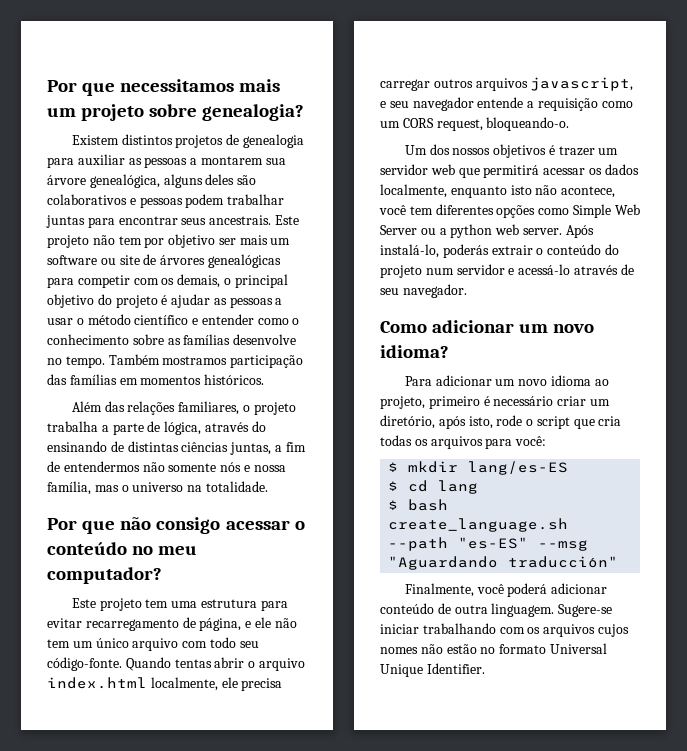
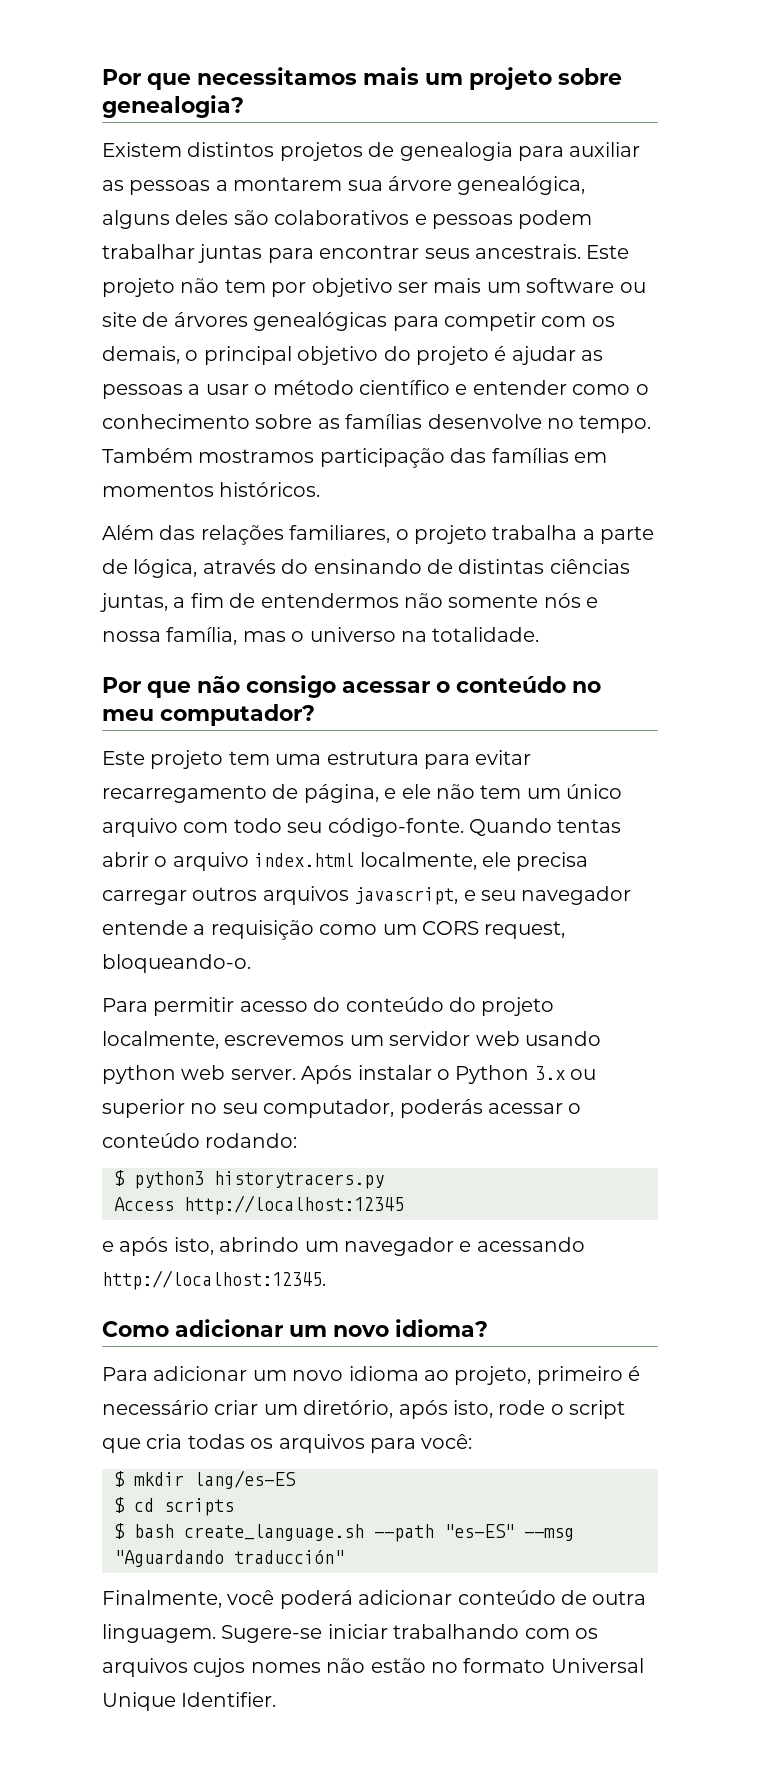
[404,144,619,158] [380,164,639,178] [380,184,616,198] [379,204,640,218] [380,224,594,238] [380,244,619,258] [380,264,634,278] [380,284,467,298] Um dos nossos objetivos é trazer um servidor web que permitirá acessar os dados localmente, enquanto isto não acontece, você tem diferentes opções como Simple Web Server ou a python web server. Após instalá-lo, poderás extrair o conteúdo do projeto num servidor e acessá-lo através de seu navegador. -> [102,997,555,1016] [102,1031,601,1049] [102,1065,597,1084] [102,1099,582,1118] [102,1133,298,1148] [114,1170,384,1189] [114,1195,404,1215] [102,1237,585,1256] [102,1270,326,1290] Para permitir acesso do conteúdo do projeto localmente, escrevemos um servidor web usando python web server. Após instalar o Python 3.x ou superior no seu computador, poderás acessar o conteúdo rodando: // $ python3 historytracers.py // Access http://localhost:12345 // e após isto, abrindo um navegador e acessando http://localhost:12345.
[438,480,479,494] lang -> [164,1498,234,1516] scripts

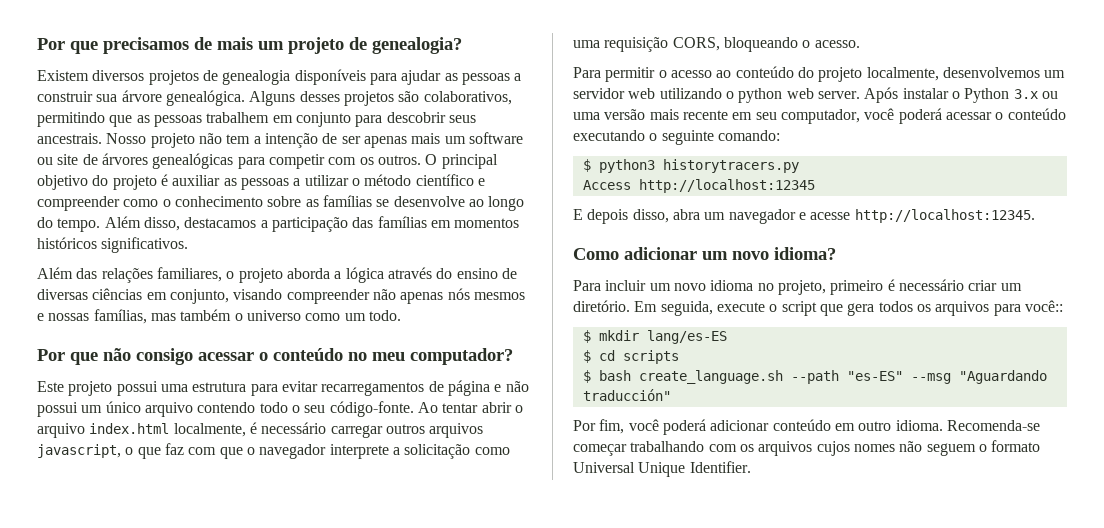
[102,67,357,90] Por que necessitamos -> [37,37,212,54] Por que precisamos de
[558,68,622,85] sobre -> [349,37,367,50] de
[187,142,275,157] distintos -> [92,70,145,81] diversos
[518,142,641,161] [102,177,343,195] para auxiliar as pessoas a montarem -> [294,69,522,85] [37,91,93,102] disponíveis para ajudar as pessoas a construir
[457,176,586,195] [102,210,593,229] [102,244,420,263] genealógica, alguns deles são colaborativos e pessoas podem trabalhar juntas para encontrar -> [165,90,512,106] [37,112,446,127] genealógica. Alguns desses projetos são colaborativos, permitindo que as pessoas trabalhem em conjunto para descobrir
[586,245,630,259] Este -> [106,133,147,144] Nosso
[271,278,428,297] por objetivo ser -> [253,133,407,148] a intenção de ser apenas
[102,346,199,364] demais, o -> [377,154,438,165] outros. O
[511,346,604,365] [102,384,249,399] ajudar as pessoas a usar -> [172,175,349,190] auxiliar as pessoas a utilizar
[472,380,567,395] entender -> [37,196,120,211] compreender
[427,414,652,433] [102,448,315,463] desenvolve no tempo. Também mostramos -> [376,196,525,211] [37,216,268,232] se desenvolve ao longo do tempo. Além disso, destacamos a
[219,482,321,497] históricos. -> [37,237,189,253] históricos significativos.
[492,525,655,544] [102,559,630,578] [100,593,599,612] [102,627,540,645] trabalha a parte de lógica, através do ensinando de distintas ciências juntas, a fim de entendermos não somente nós e nossa família, mas o universo na totalidade. -> [286,267,517,283] [37,288,525,304] [37,309,401,324] aborda a lógica através do ensino de diversas ciências em conjunto, visando compreender não apenas nós mesmos e nossas famílias, mas também o universo como um todo.
[228,751,270,765] tem -> [116,381,158,396] possui
[102,784,623,803] [102,818,622,837] recarregamento de página, e ele não tem um único arquivo com todo seu código-fonte. Quando tentas -> [321,380,529,396] [37,401,479,417] recarregamentos de página e não possui um único arquivo contendo todo o seu código-fonte. Ao tentar
[482,852,589,871] ele precisa -> [249,422,327,434] é necessário
[463,886,632,905] [102,920,566,940] [102,954,251,973] e seu navegador entende a requisição como um CORS request, bloqueando-o. -> [125,443,510,459] [573,37,860,52] o que faz com que o navegador interprete a solicitação como uma requisição CORS, bloqueando o acesso.
[239,997,341,1012] acesso do -> [658,70,732,78] o acesso ao
[224,1035,345,1046] escrevemos -> [942,67,1040,78] desenvolvemos
[525,1031,601,1046] usando -> [659,88,734,99] utilizando o
[102,1099,582,1118] [102,1133,298,1148] superior no seu computador, poderás acessar o conteúdo rodando: -> [573,108,1066,124] [573,130,780,145] uma versão mais recente em seu computador, você poderá acessar o conteúdo executando o seguinte comando:
[102,1237,300,1256] e após isto, abrindo -> [573,209,700,224] E depois disso, abra
[476,1237,585,1252] acessando -> [810,212,851,220] acesse
[153,1366,248,1381] adicionar -> [605,280,647,291] incluir
[424,1370,449,1381] ao -> [757,283,774,291] no
[303,1400,546,1419] diretório, após isto, rode -> [573,300,765,316] diretório. Em seguida, execute
[146,1434,245,1449] cria todas -> [847,301,913,316] gera todos
[421,1434,473,1449] você: -> [1024,300,1063,312] você::
[102,1590,222,1608] Finalmente, -> [573,419,625,434] Por fim,
[561,1590,647,1605] [102,1624,388,1643] de outra linguagem. Sugere-se iniciar -> [834,420,1040,431] [573,444,627,456] em outro idioma. Recomenda-se começar
[370,1658,458,1673] estão no -> [926,443,987,456] seguem o

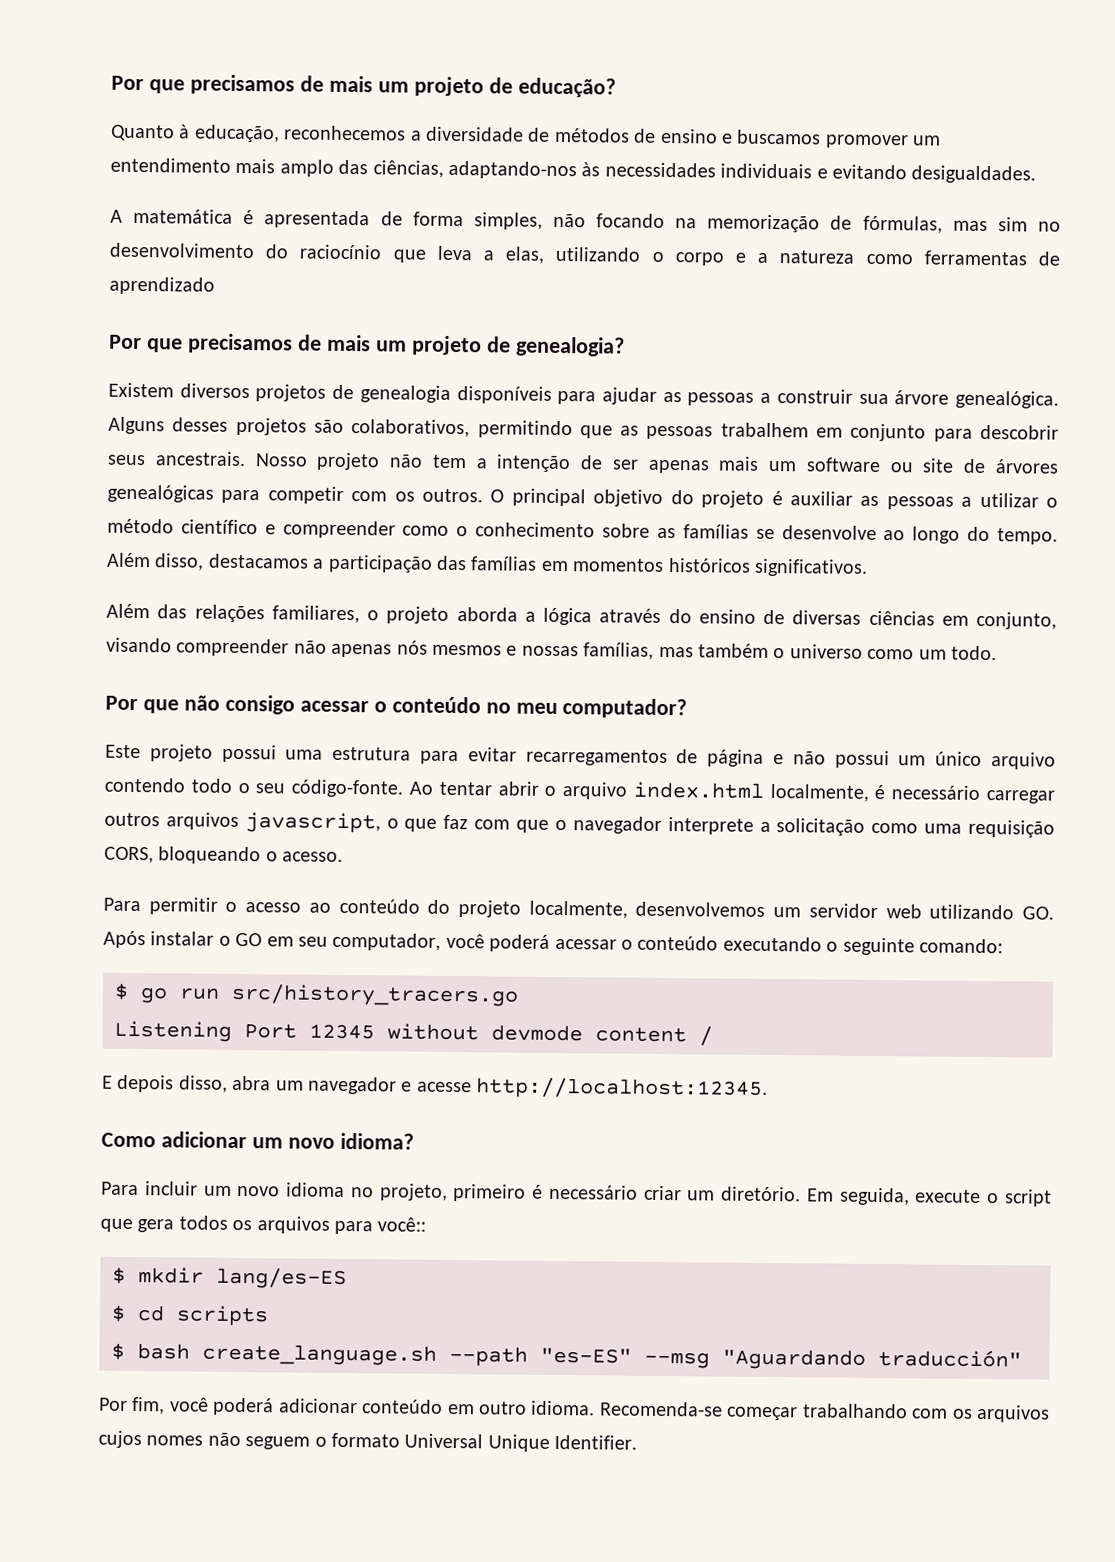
[37,37,367,54] Por que precisamos de mais um projeto de -> [111,74,616,98] [111,124,942,149] [110,157,1037,184] [110,208,1061,234] [109,242,1062,266] [109,276,215,295] [109,333,511,356] Por que precisamos de mais um projeto de educação? // Quanto à educação, reconhecemos a diversidade de métodos de ensino e buscamos promover um entendimento mais amplo das ciências, adaptando-nos às necessidades individuais e evitando desigualdades. // A matemática é apresentada de forma simples, não focando na memorização de fórmulas, mas sim no desenvolvimento do raciocínio que leva a elas, utilizando o corpo e a natureza como ferramentas de aprendizado // Por que precisamos de mais um projeto de
[725,87,1058,103] [573,109,728,120] o python web server. Após instalar o Python 3.x ou uma versão mais recente -> [1021,906,1054,920] [103,930,263,949] GO. Após instalar o GO
[598,159,799,173] [582,179,815,193] python3 historytracers.py // Access http://localhost:12345 -> [140,983,519,1007] [114,1020,713,1046] go run src/history_tracers.go // Listening Port 12345 without devmode content /

